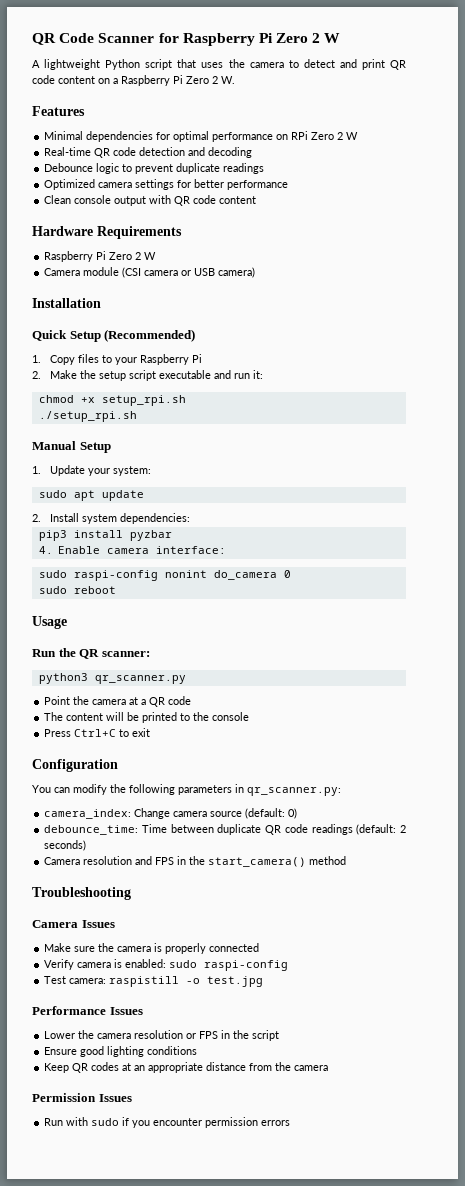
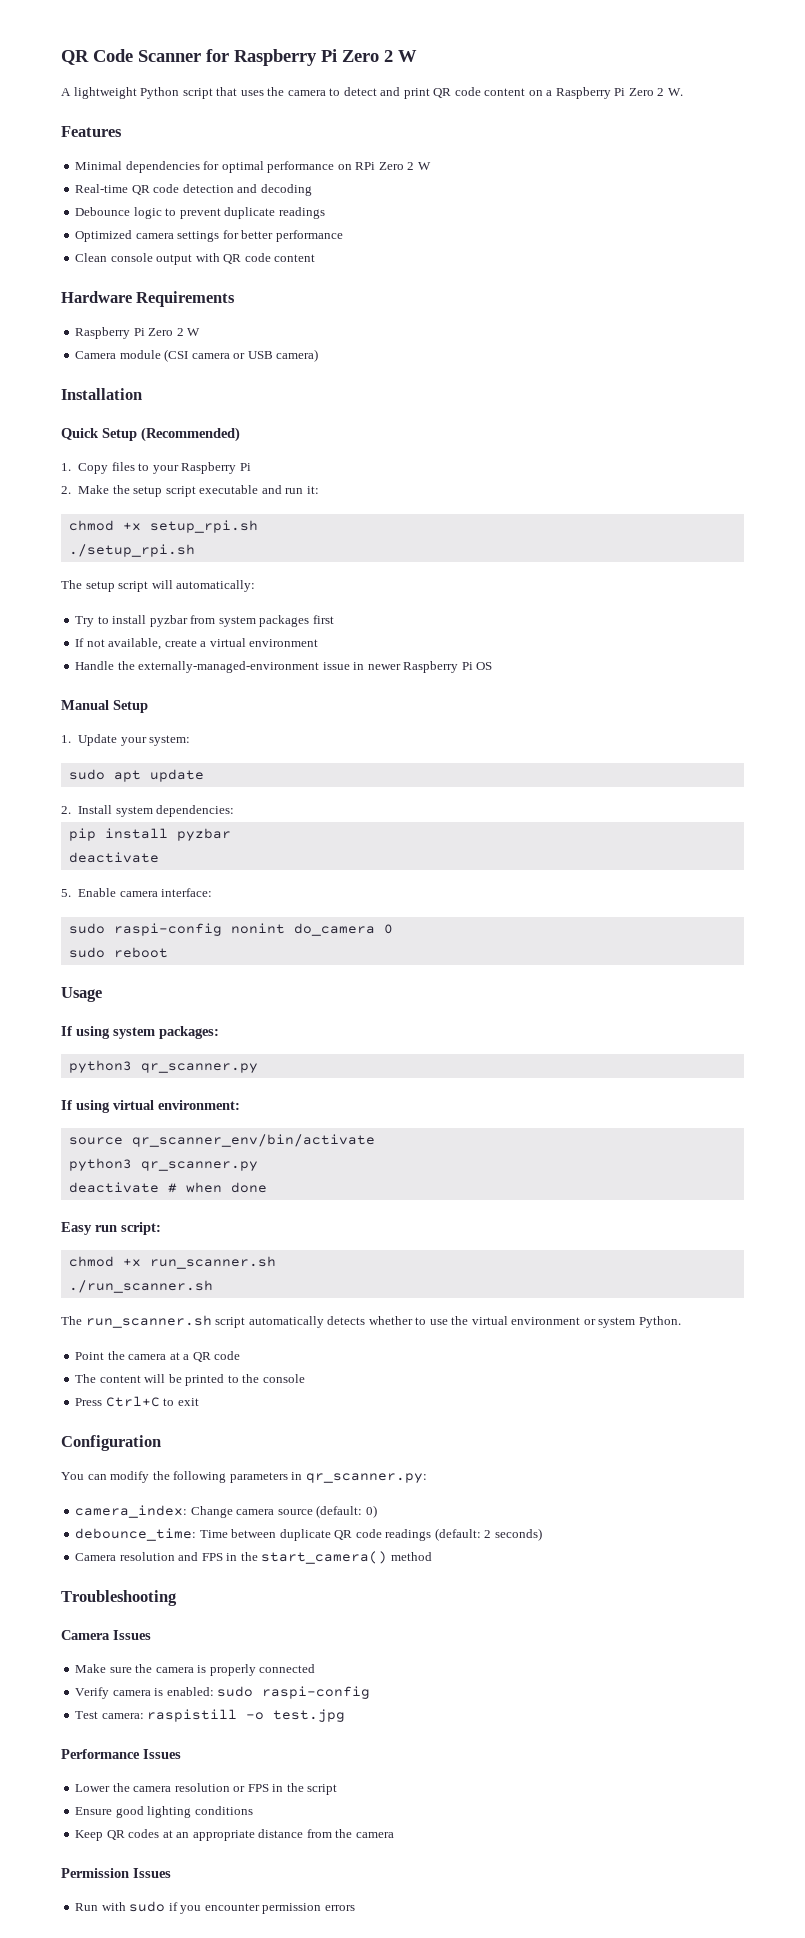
(137, 416) none -> [61,580,256,592] [75,615,334,627] [75,638,319,650] [75,661,493,673] // The setup script will automatically: // Try to install pyzbar from system packages first // If not available, create a virtual environment // Handle the externally-managed-environment issue in newer Raspberry Pi OS
[38,530,67,541] pip3 -> [68,828,96,841] pip
[38,546,53,554] 4. -> [68,852,159,863] [61,889,71,897] deactivate // 5.
[32,648,150,659] [38,673,186,684] Run the QR scanner: // python3 qr_scanner.py -> [61,1026,219,1039] [68,1060,258,1073] [61,1100,240,1113] [68,1134,375,1147] [68,1158,258,1171] [68,1182,267,1193] [61,1222,161,1235] [68,1256,276,1269] [68,1280,213,1293] [61,1315,681,1328] If using system packages: // python3 qr_scanner.py // If using virtual environment: // source qr_scanner_env/bin/activate // python3 qr_scanner.py // deactivate # when done // Easy run script: // chmod +x run_scanner.sh // ./run_scanner.sh // The run_scanner.sh script automatically detects whether to use the virtual environment or system Python.

